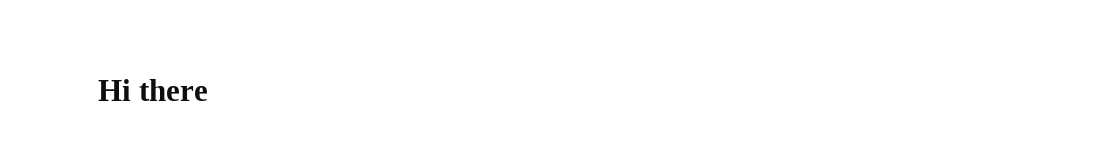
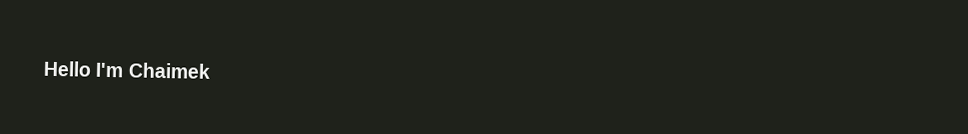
[98,79,209,101] Hi there -> [43,60,211,79] Hello I'm Chaimek

